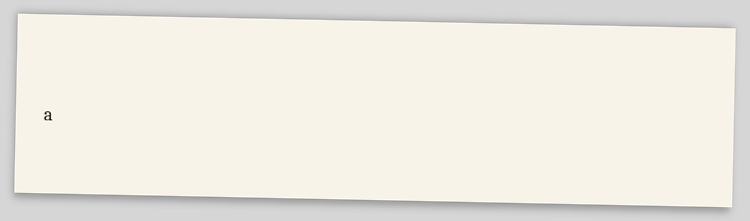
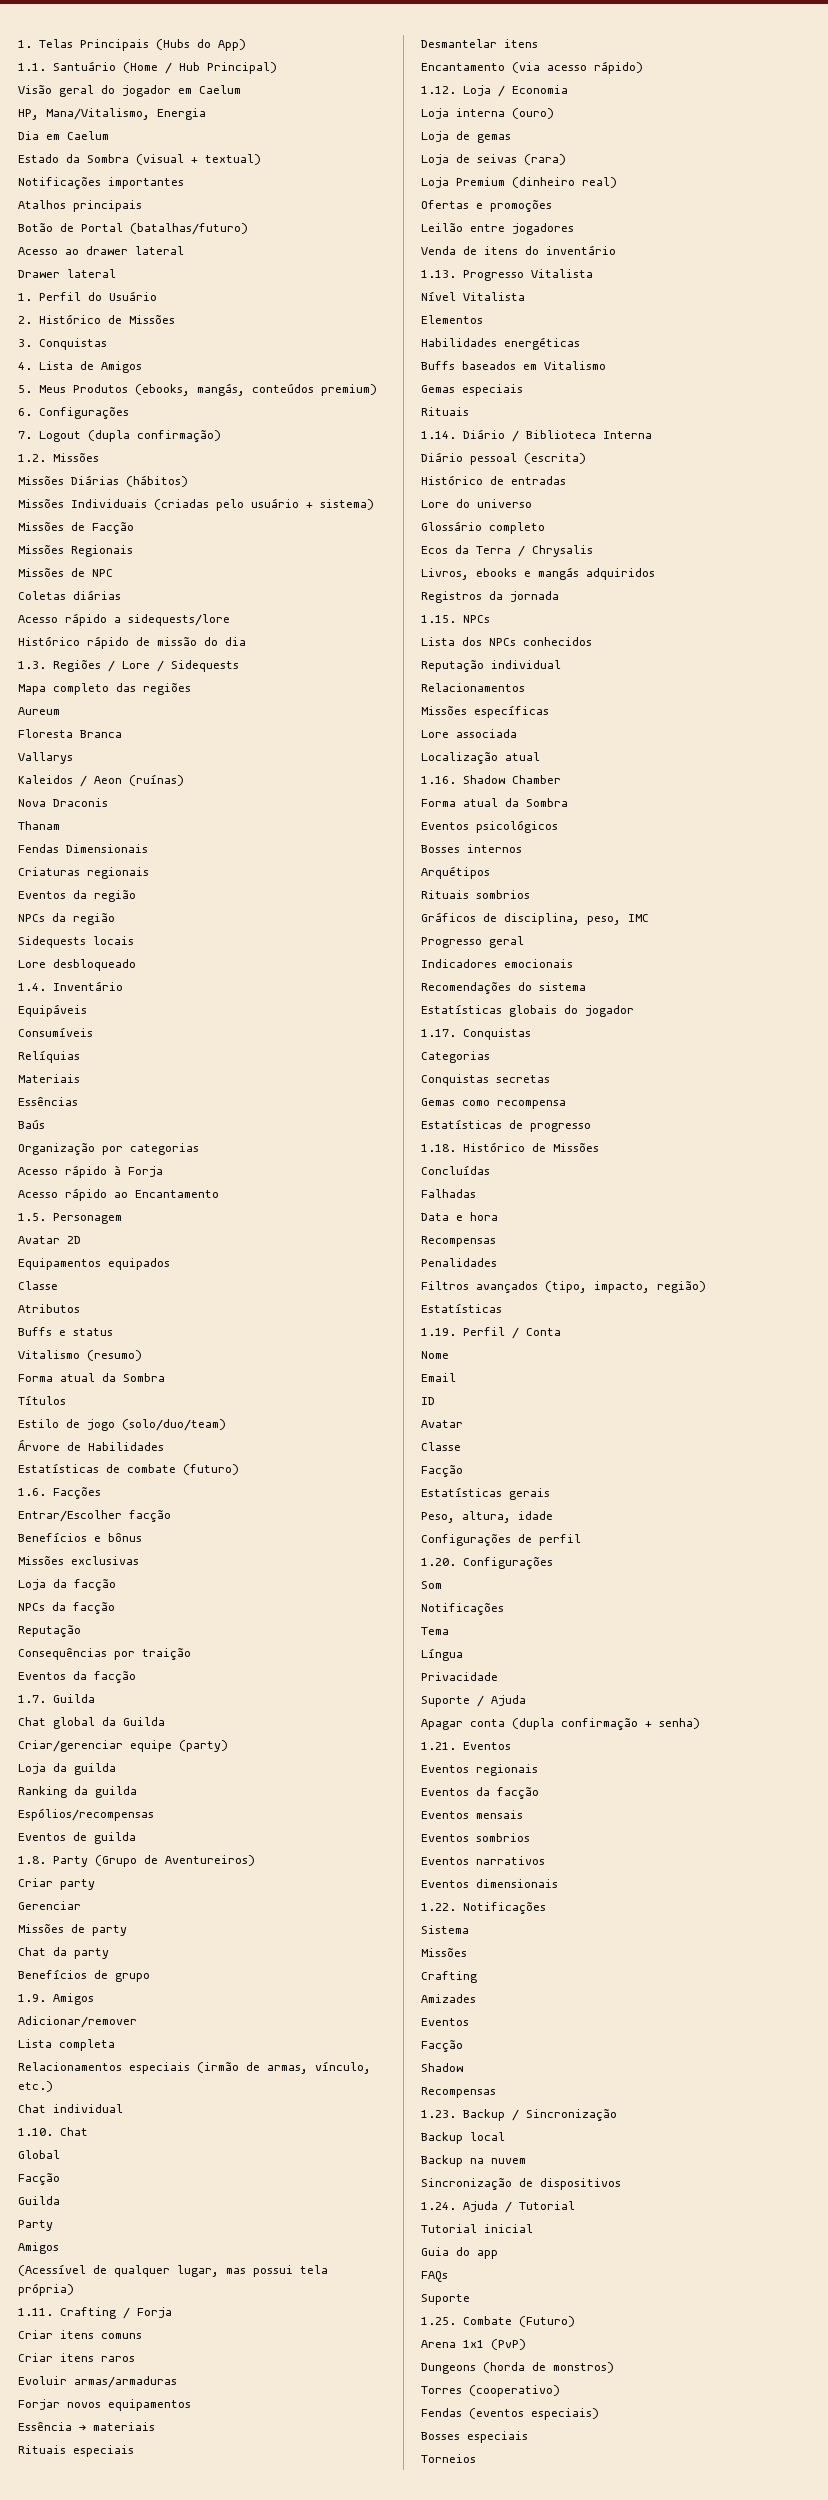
[43,111,53,121] a -> [18,39,246,51] [18,61,277,74] [18,85,241,97] [18,108,206,120] [18,131,109,140] [18,154,261,165] [18,177,184,189] [18,200,142,212] [18,223,248,235] [18,246,184,255] [18,269,116,278] [18,291,157,301] [18,314,175,324] [18,338,107,350] [18,361,142,373] [18,383,377,396] [18,407,129,419] [18,430,221,442] [18,453,99,462] [18,475,188,487] [18,498,374,511] [18,522,134,534] [18,545,133,557] [18,568,113,577] [18,590,121,600] [18,613,230,626] [18,636,246,649] [18,660,239,672] [18,683,191,695] [18,707,60,715] [18,729,122,738] [18,752,73,764] [18,774,184,787] [18,798,108,807] [18,821,60,830] [18,844,148,853] [18,867,149,879] [18,890,136,902] [18,913,115,925] [18,936,134,948] [18,959,136,971] [18,981,123,991] [18,1004,87,1017] [18,1027,93,1037] [18,1050,80,1063] [18,1074,80,1083] [18,1096,78,1106] [18,1119,45,1129] [18,1143,199,1155] [18,1165,163,1178] [18,1188,219,1201] [18,1213,122,1224] [18,1236,81,1244] [18,1258,170,1270] [18,1281,58,1290] [18,1304,80,1313] [18,1327,113,1336] [18,1350,142,1361] [18,1373,165,1382] [18,1395,66,1405] [18,1419,226,1431] [18,1439,164,1451] [18,1463,239,1475] [18,1487,101,1499] [18,1510,171,1522] [18,1532,142,1542] [18,1556,139,1565] [18,1579,116,1591] [18,1602,115,1614] [18,1625,81,1637] [18,1647,191,1660] [18,1671,136,1683] [18,1694,95,1703] [18,1717,165,1729] [18,1740,228,1752] [18,1763,116,1775] [18,1786,137,1798] [18,1808,154,1821] [18,1832,136,1844] [18,1855,255,1867] [18,1878,95,1890] [18,1901,81,1910] [18,1924,127,1936] [18,1947,109,1959] [18,1969,150,1982] [18,1993,94,2005] [18,2016,137,2028] [18,2039,115,2051] [18,2061,371,2074] [18,2081,53,2092] [18,2104,123,2113] [18,2127,88,2136] [18,2150,60,2159] [18,2173,60,2185] [18,2196,60,2205] [18,2220,53,2231] [18,2242,59,2254] [18,2264,328,2277] [18,2283,74,2296] [18,2307,172,2319] [18,2330,142,2339] [18,2353,135,2362] [18,2376,177,2388] [18,2399,191,2411] [18,2421,155,2431] [18,2445,134,2457] [421,39,538,48] [421,61,643,74] [421,85,568,97] [421,108,554,119] [421,131,511,143] [421,154,566,165] [421,177,617,188] [421,200,552,212] [421,223,574,235] [421,245,616,255] [421,269,593,281] [421,291,525,301] [421,315,483,324] [421,337,580,350] [421,361,606,370] [421,384,523,396] [421,407,469,416] [421,429,652,442] [421,452,586,465] [421,475,566,485] [421,499,532,508] [421,521,545,534] [421,545,593,557] [421,567,655,580] [421,591,559,603] [421,615,490,623] [421,637,592,646] [421,660,561,672] [421,683,525,692] [421,705,549,718] [421,729,517,738] [421,752,540,764] [421,775,561,784] [421,798,568,807] [421,820,558,833] [421,844,522,853] [421,866,490,879] [421,890,530,899] [421,912,649,925] [421,936,524,948] [421,959,573,968] [421,982,586,994] [421,1004,634,1017] [421,1028,531,1040] [421,1051,490,1063] [421,1074,550,1086] [421,1098,566,1109] [421,1119,591,1132] [421,1142,599,1152] [421,1165,490,1175] [421,1189,476,1198] [421,1212,498,1221] [421,1236,496,1247] [421,1258,497,1267] [421,1281,706,1293] [421,1303,502,1313] [421,1327,561,1339] [421,1351,449,1359] [421,1373,456,1382] [421,1397,435,1405] [421,1420,463,1428] [421,1442,461,1451] [421,1465,463,1477] [421,1487,550,1500] [421,1511,553,1523] [421,1534,581,1546] [421,1557,553,1569] [421,1581,442,1589] [421,1603,504,1615] [421,1627,449,1635] [421,1648,463,1661] [421,1672,498,1681] [421,1695,526,1707] [421,1718,700,1730] [421,1742,511,1750] [421,1764,538,1776] [421,1787,539,1799] [421,1810,523,1819] [421,1833,530,1842] [421,1856,545,1865] [421,1879,558,1888] [421,1902,546,1914] [421,1925,469,1934] [421,1948,467,1957] [421,1971,477,1983] [421,1994,476,2003] [421,2018,469,2026] [421,2040,463,2052] [421,2063,463,2072] [421,2087,496,2098] [421,2109,617,2121] [421,2132,505,2144] [421,2155,526,2167] [421,2178,621,2190] [421,2201,575,2213] [421,2224,533,2233] [421,2247,498,2259] [421,2271,448,2282] [421,2294,470,2305] [421,2316,575,2327] [421,2339,526,2350] [421,2362,614,2374] [421,2385,560,2397] [421,2408,599,2420] [421,2431,528,2443] [421,2454,476,2463] 1. Telas Principais (Hubs do App) // 1.1. Santuário (Home / Hub Principal) // Visão geral do jogador em Caelum // HP, Mana/Vitalismo, Energia // Dia em Caelum // Estado da Sombra (visual + textual) // Notificações importantes // Atalhos principais // Botão de Portal (batalhas/futuro) // Acesso ao drawer lateral // Drawer lateral // 1. Perfil do Usuário // 2. Histórico de Missões // 3. Conquistas // 4. Lista de Amigos // 5. Meus Produtos (ebooks, mangás, conteúdos premium) // 6. Configurações // 7. Logout (dupla confirmação) // 1.2. Missões // Missões Diárias (hábitos) // Missões Individuais (criadas pelo usuário + sistema) // Missões de Facção // Missões Regionais // Missões de NPC // Coletas diárias // Acesso rápido a sidequests/lore // Histórico rápido de missão do dia // 1.3. Regiões / Lore / Sidequests // Mapa completo das regiões // Aureum // Floresta Branca // Vallarys // Kaleidos / Aeon (ruínas) // Nova Draconis // Thanam // Fendas Dimensionais // Criaturas regionais // Eventos da região // NPCs da região // Sidequests locais // Lore desbloqueado // 1.4. Inventário // Equipáveis // Consumíveis // Relíquias // Materiais // Essências // Baús // Organização por categorias // Acesso rápido à Forja // Acesso rápido ao Encantamento // 1.5. Personagem // Avatar 2D // Equipamentos equipados // Classe // Atributos // Buffs e status // Vitalismo (resumo) // Forma atual da Sombra // Títulos // Estilo de jogo (solo/duo/team) // Árvore de Habilidades // Estatísticas de combate (futuro) // 1.6. Facções // Entrar/Escolher facção // Benefícios e bônus // Missões exclusivas // Loja da facção // NPCs da facção // Reputação // Consequências por traição // Eventos da facção // 1.7. Guilda // Chat global da Guilda // Criar/gerenciar equipe (party) // Loja da guilda // Ranking da guilda // Espólios/recompensas // Eventos de guilda // 1.8. Party (Grupo de Aventureiros) // Criar party // Gerenciar // Missões de party // Chat da party // Benefícios de grupo // 1.9. Amigos // Adicionar/remover // Lista completa // Relacionamentos especiais (irmão de armas, vínculo, etc.) // Chat individual // 1.10. Chat // Global // Facção // Guilda // Party // Amigos // (Acessível de qualquer lugar, mas possui tela própria) // 1.11. Crafting / Forja // Criar itens comuns // Criar itens raros // Evoluir armas/armaduras // Forjar novos equipamentos // Essência → materiais // Rituais especiais // Desmantelar itens // Encantamento (via acesso rápido) // 1.12. Loja / Economia // Loja interna (ouro) // Loja de gemas // Loja de seivas (rara) // Loja Premium (dinheiro real) // Ofertas e promoções // Leilão entre jogadores // Venda de itens do inventário // 1.13. Progresso Vitalista // Nível Vitalista // Elementos // Habilidades energéticas // Buffs baseados em Vitalismo // Gemas especiais // Rituais // 1.14. Diário / Biblioteca Interna // Diário pessoal (escrita) // Histórico de entradas // Lore do universo // Glossário completo // Ecos da Terra / Chrysalis // Livros, ebooks e mangás adquiridos // Registros da jornada // 1.15. NPCs // Lista dos NPCs conhecidos // Reputação individual // Relacionamentos // Missões específicas // Lore associada // Localização atual // 1.16. Shadow Chamber // Forma atual da Sombra // Eventos psicológicos // Bosses internos // Arquétipos // Rituais sombrios // Gráficos de disciplina, peso, IMC // Progresso geral // Indicadores emocionais // Recomendações do sistema // Estatísticas globais do jogador // 1.17. Conquistas // Categorias // Conquistas secretas // Gemas como recompensa // Estatísticas de progresso // 1.18. Histórico de Missões // Concluídas // Falhadas // Data e hora // Recompensas // Penalidades // Filtros avançados (tipo, impacto, região) // Estatísticas // 1.19. Perfil / Conta // Nome // Email // ID // Avatar // Classe // Facção // Estatísticas gerais // Peso, altura, idade // Configurações de perfil // 1.20. Configurações // Som // Notificações // Tema // Língua // Privacidade // Suporte / Ajuda // Apagar conta (dupla confirmação + senha) // 1.21. Eventos // Eventos regionais // Eventos da facção // Eventos mensais // Eventos sombrios // Eventos narrativos // Eventos dimensionais // 1.22. Notificações // Sistema // Missões // Crafting // Amizades // Eventos // Facção // Shadow // Recompensas // 1.23. Backup / Sincronização // Backup local // Backup na nuvem // Sincronização de dispositivos // 1.24. Ajuda / Tutorial // Tutorial inicial // Guia do app // FAQs // Suporte // 1.25. Combate (Futuro) // Arena 1x1 (PvP) // Dungeons (horda de monstros) // Torres (cooperativo) // Fendas (eventos especiais) // Bosses especiais // Torneios

